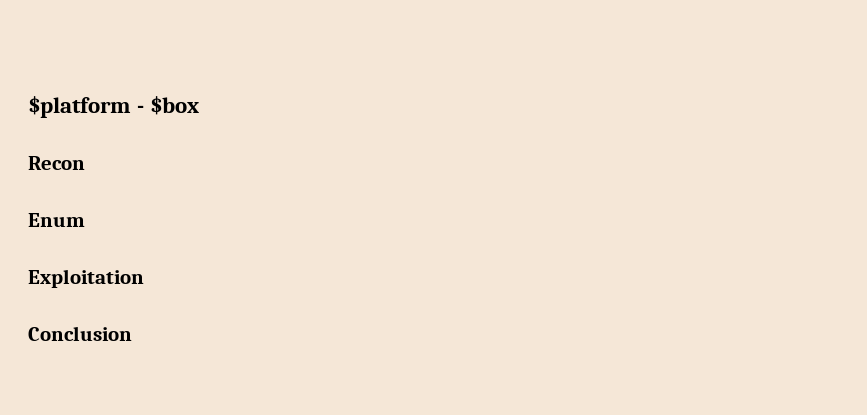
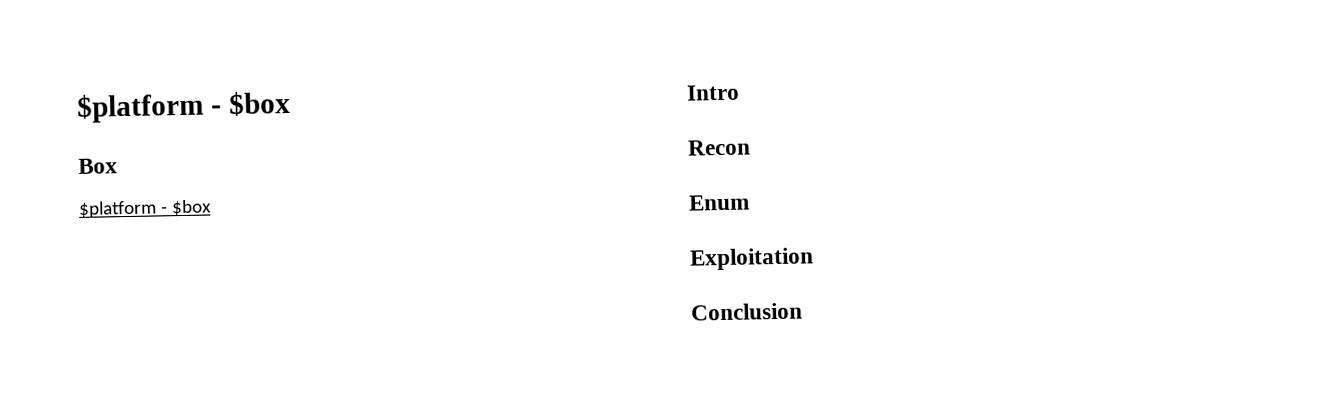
[28,96,200,118] $platform - $box -> [77,90,291,123] [78,158,118,174] [78,199,212,218] [686,84,740,101] $platform - $box // Box // $platform - $box // Intro

